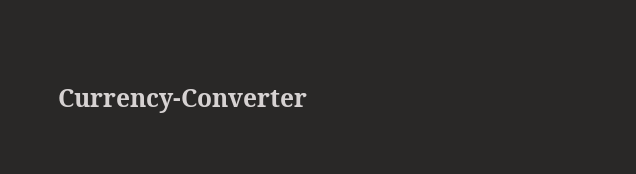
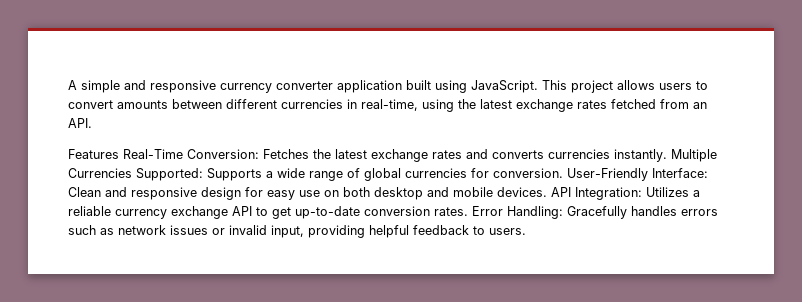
[58,89,307,113] Currency-Converter -> [68,80,708,93] [68,99,707,112] [68,118,92,128] [68,149,717,162] [68,168,708,181] [68,187,700,200] [68,206,718,219] [68,225,526,238] A simple and responsive currency converter application built using JavaScript. This project allows users to convert amounts between different currencies in real-time, using the latest exchange rates fetched from an API. // Features Real-Time Conversion: Fetches the latest exchange rates and converts currencies instantly. Multiple Currencies Supported: Supports a wide range of global currencies for conversion. User-Friendly Interface: Clean and responsive design for easy use on both desktop and mobile devices. API Integration: Utilizes a reliable currency exchange API to get up-to-date conversion rates. Error Handling: Gracefully handles errors such as network issues or invalid input, providing helpful feedback to users.

